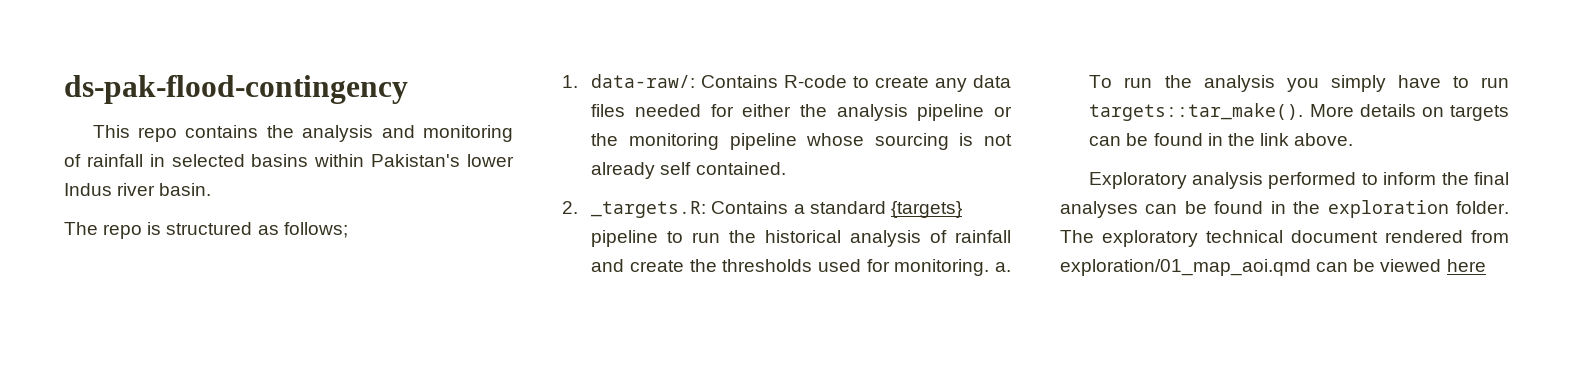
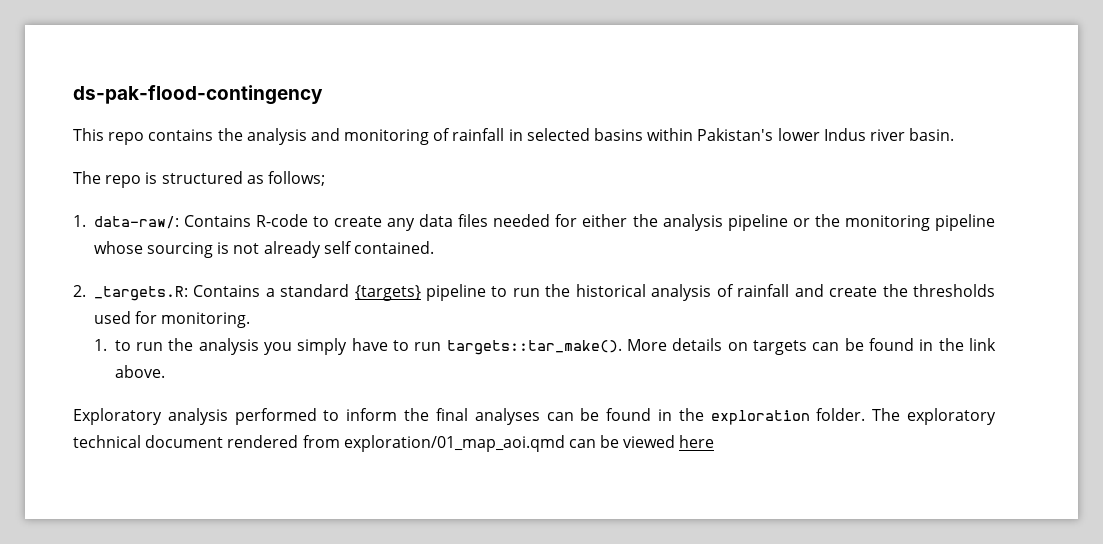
[995,262,1011,272] [1089,75,1113,88] a. To -> [93,339,131,351] // 1. to

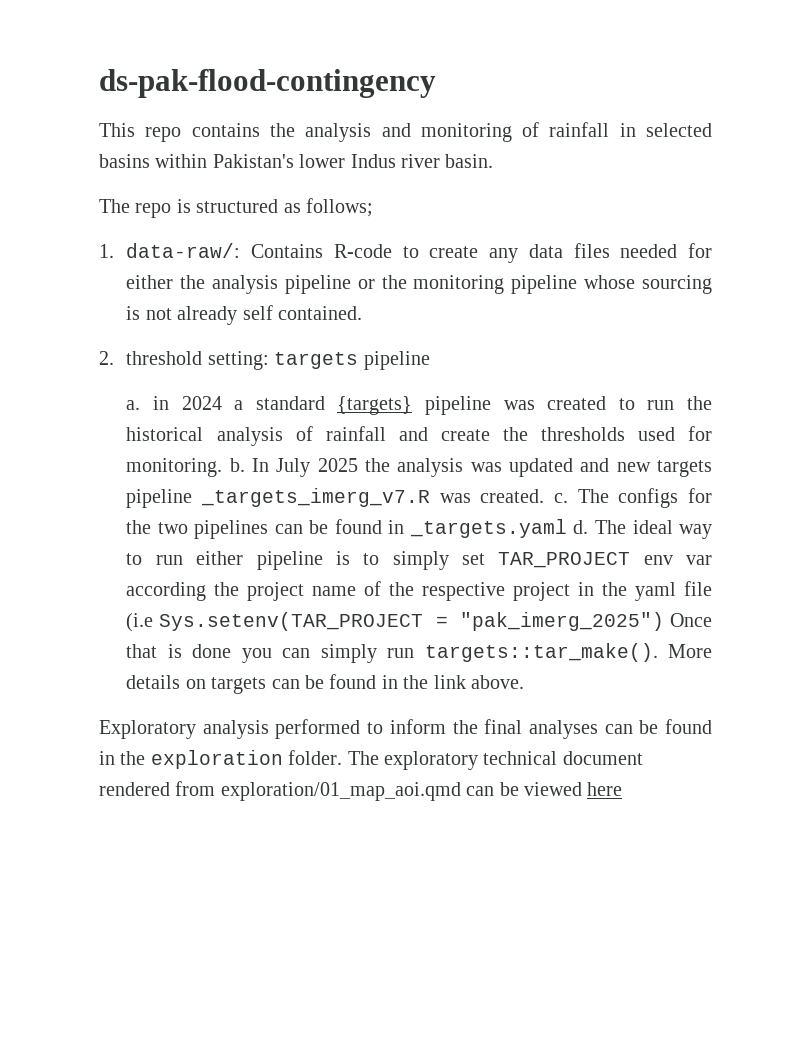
[93,285,261,301] _targets.R: Contains -> [126,351,430,370] [126,396,222,410] threshold setting: targets pipeline // a. in 2024
(487, 292) none -> [503,396,607,410] was created
[93,338,409,355] // 1. to run the analysis you simply have to -> [229,458,713,477] [126,488,712,508] [126,519,713,539] [126,551,712,570] [126,581,712,601] [126,612,713,632] [126,644,377,663] b. In July 2025 the analysis was updated and new targets pipeline _targets_imerg_v7.R was created. c. The configs for the two pipelines can be found in _targets.yaml d. The ideal way to run either pipeline is to simply set TAR_PROJECT env var according the project name of the respective project in the yaml file (i.e Sys.setenv(TAR_PROJECT = "pak_imerg_2025") Once that is done you can simply

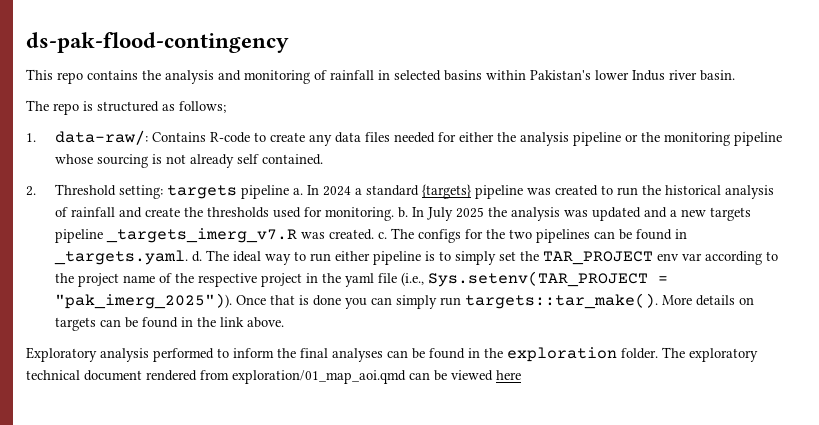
[126,351,203,365] threshold -> [54,184,116,196] Threshold
[126,396,170,410] // a. in -> [292,185,319,195] a. In
(610, 465) none -> [669,210,677,217] a
[409,519,567,538] _targets.yaml -> [53,250,188,265] _targets.yaml.
(485, 559) none -> [519,251,539,261] the
(207, 591) none -> [765,251,778,261] to
[126,613,154,632] (i.e -> [400,272,424,286] (i.e.,
[460,612,665,631] "pak_imerg_2025") -> [54,293,232,309] "pak_imerg_2025")).

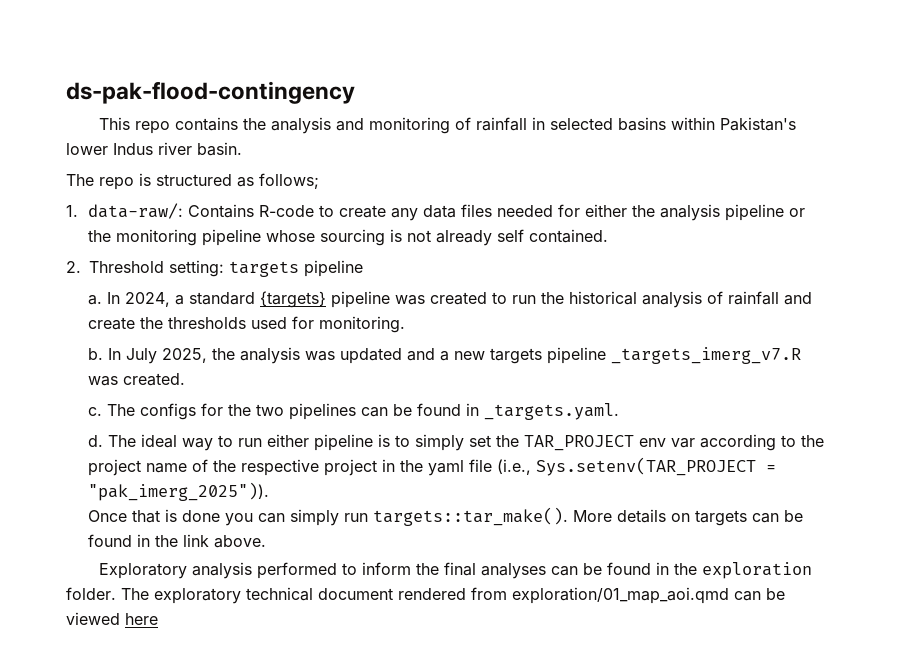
(289, 192) none -> (363, 268) //
[322,186,351,196] 2024 -> [125,292,171,307] 2024,
(394, 214) none -> (406, 324) //
[455,207,484,218] 2025 -> [162,348,208,363] 2025,
(374, 234) none -> (186, 379) //
(188, 257) none -> (620, 411) //
(232, 301) none -> (270, 491) //

